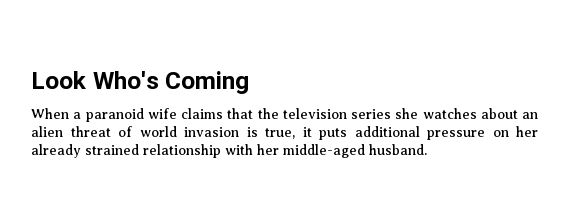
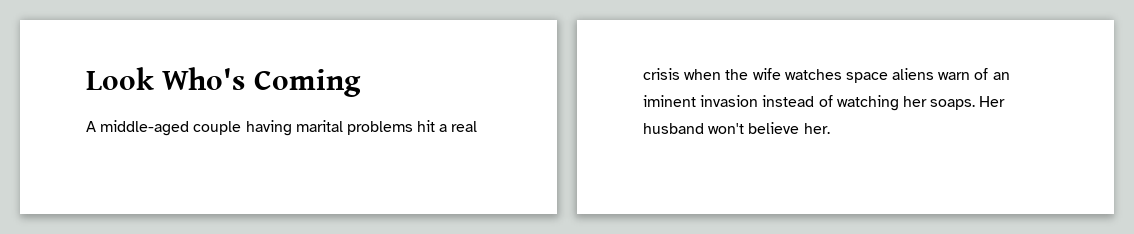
[31,108,538,122] [31,126,538,140] [31,144,427,158] When a paranoid wife claims that the television series she watches about an alien threat of world invasion is true, it puts additional pressure on her already strained relationship with her middle-aged husband. -> [86,120,478,136] [643,68,1010,83] [643,95,1006,111] [643,122,830,134] A middle-aged couple having marital problems hit a real crisis when the wife watches space aliens warn of an iminent invasion instead of watching her soaps. Her husband won't believe her.

